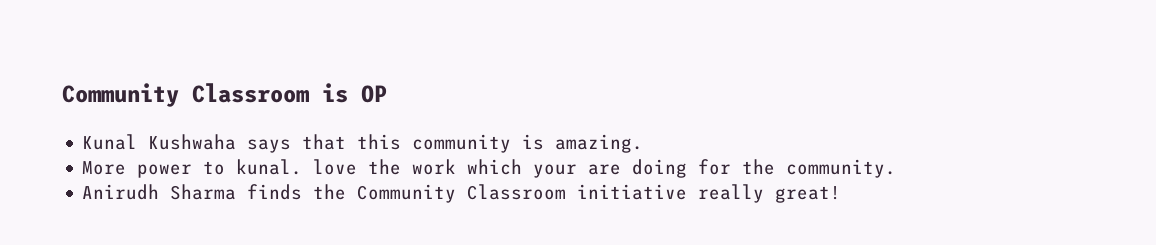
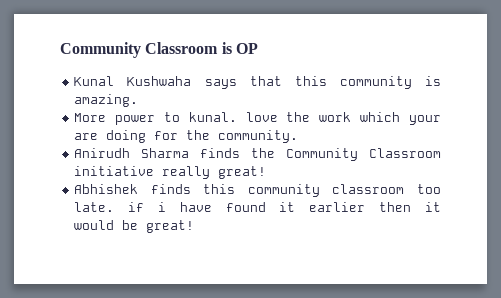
(842, 194) none -> [74,184,441,197] [74,202,441,212] [74,220,195,233] // Abhishek finds this community classroom too late. if i have found it earlier then it would be great!

